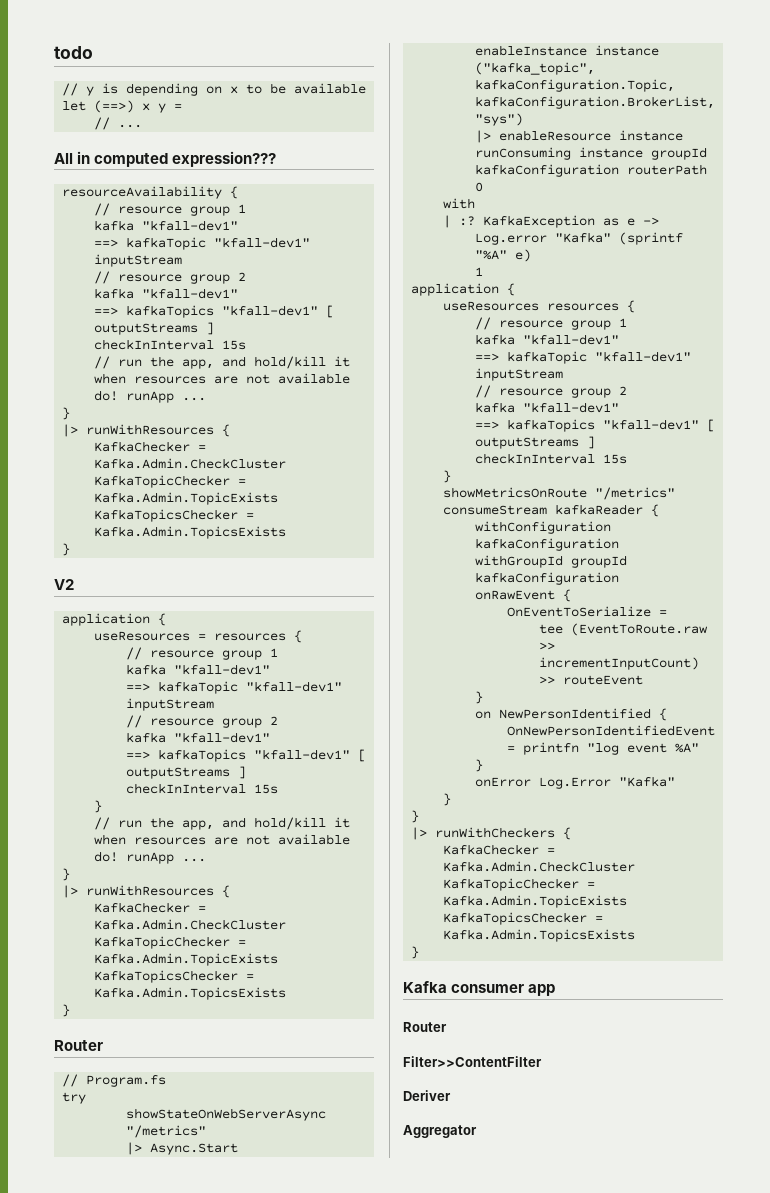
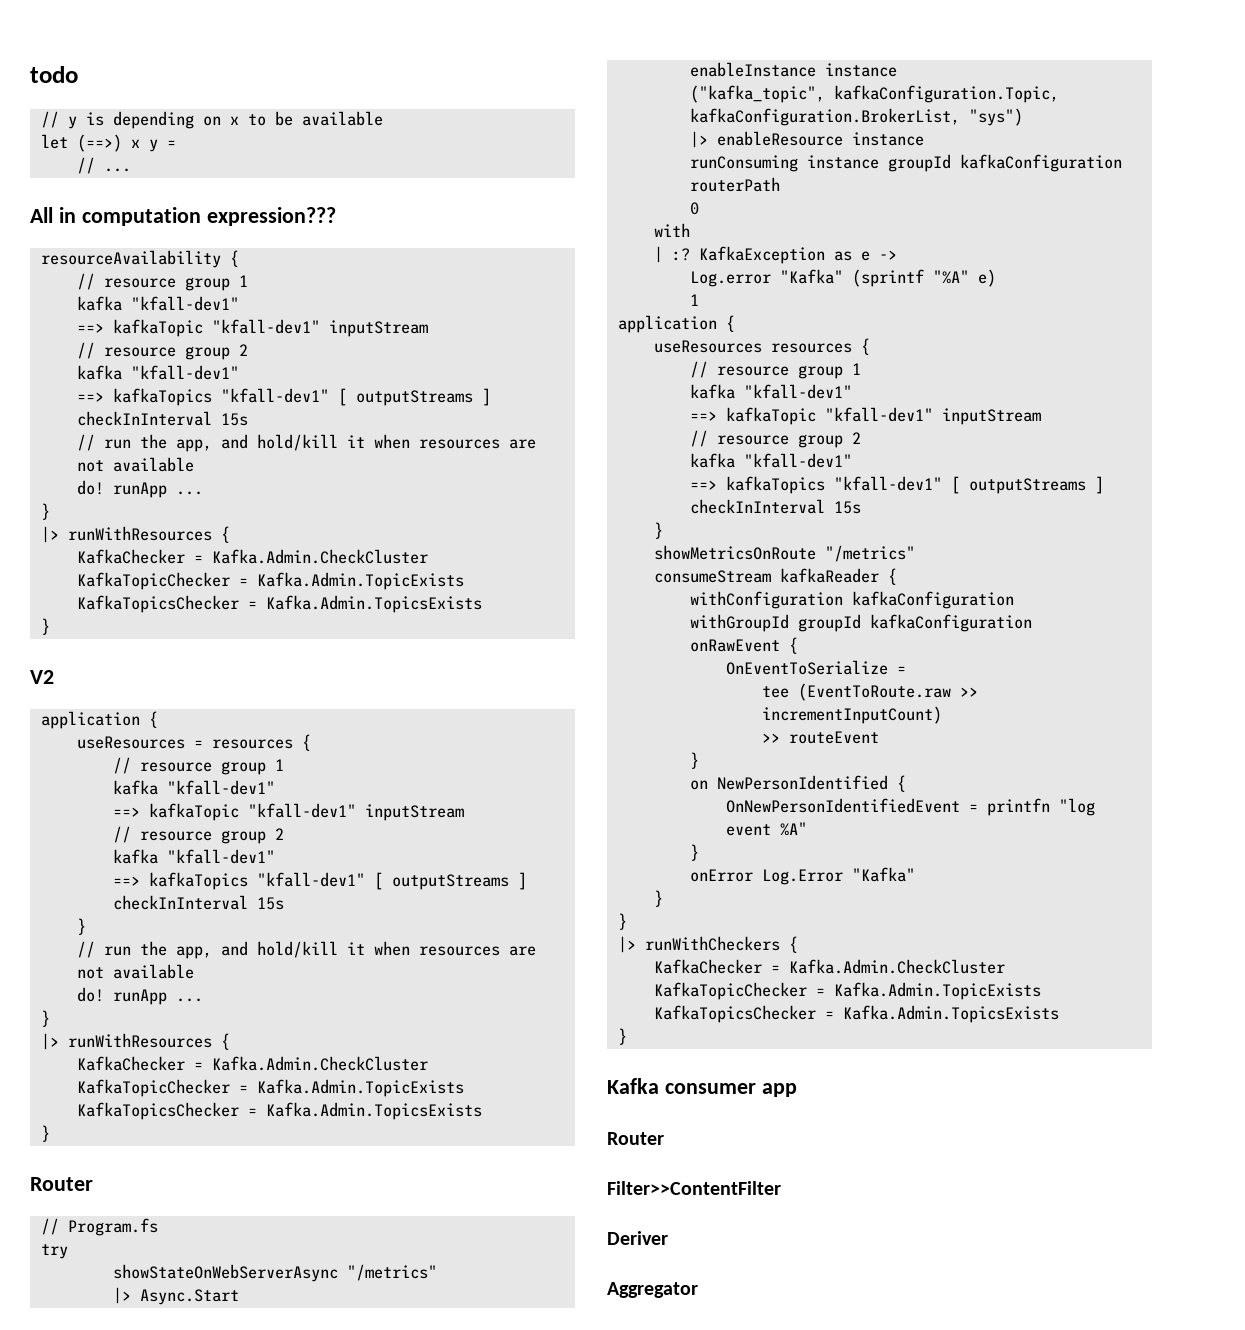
[94,153,169,167] computed -> [81,207,201,226] computation

